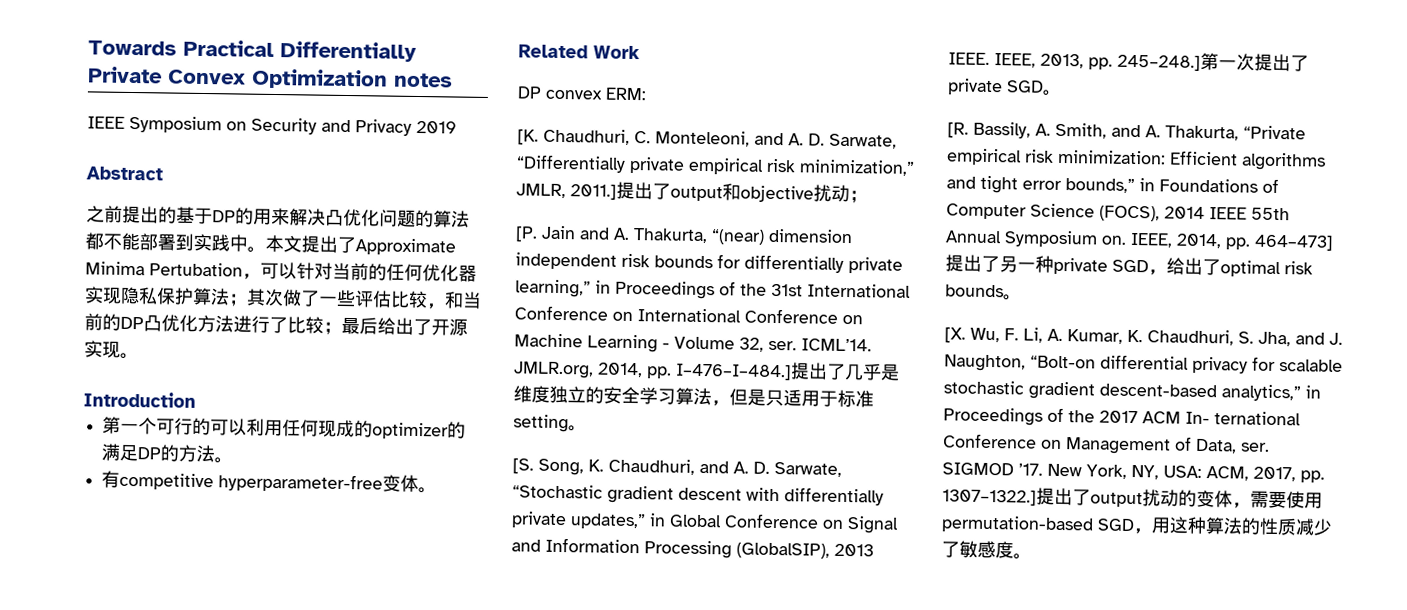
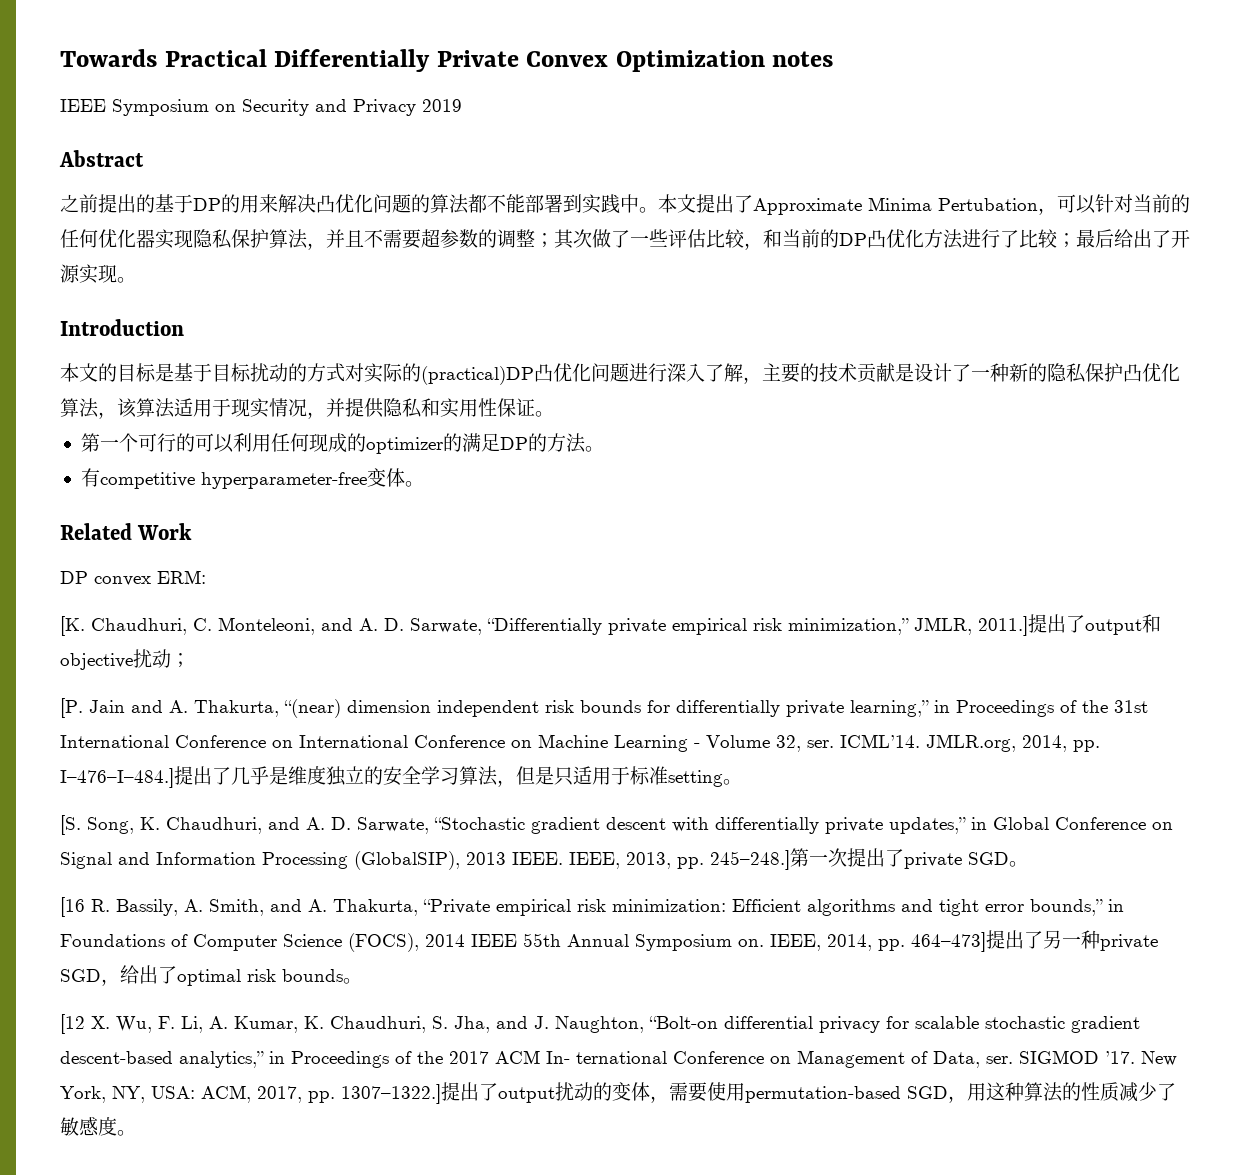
(230, 297) none -> [307,229,535,250] ，并且不需要超参数的调整
(196, 399) none -> [60,363,1180,385] [60,398,554,419] // 本文的目标是基于目标扰动的方式对实际的(practical)DP凸优化问题进行深入了解，主要的技术贡献是设计了一种新的隐私保护凸优化算法，该算法适用于现实情况，并提供隐私和实用性保证。
[947,122,969,138] [R. -> [60,897,110,917] [16 R.
[944,327,966,343] [X. -> [60,1014,110,1034] [12 X.

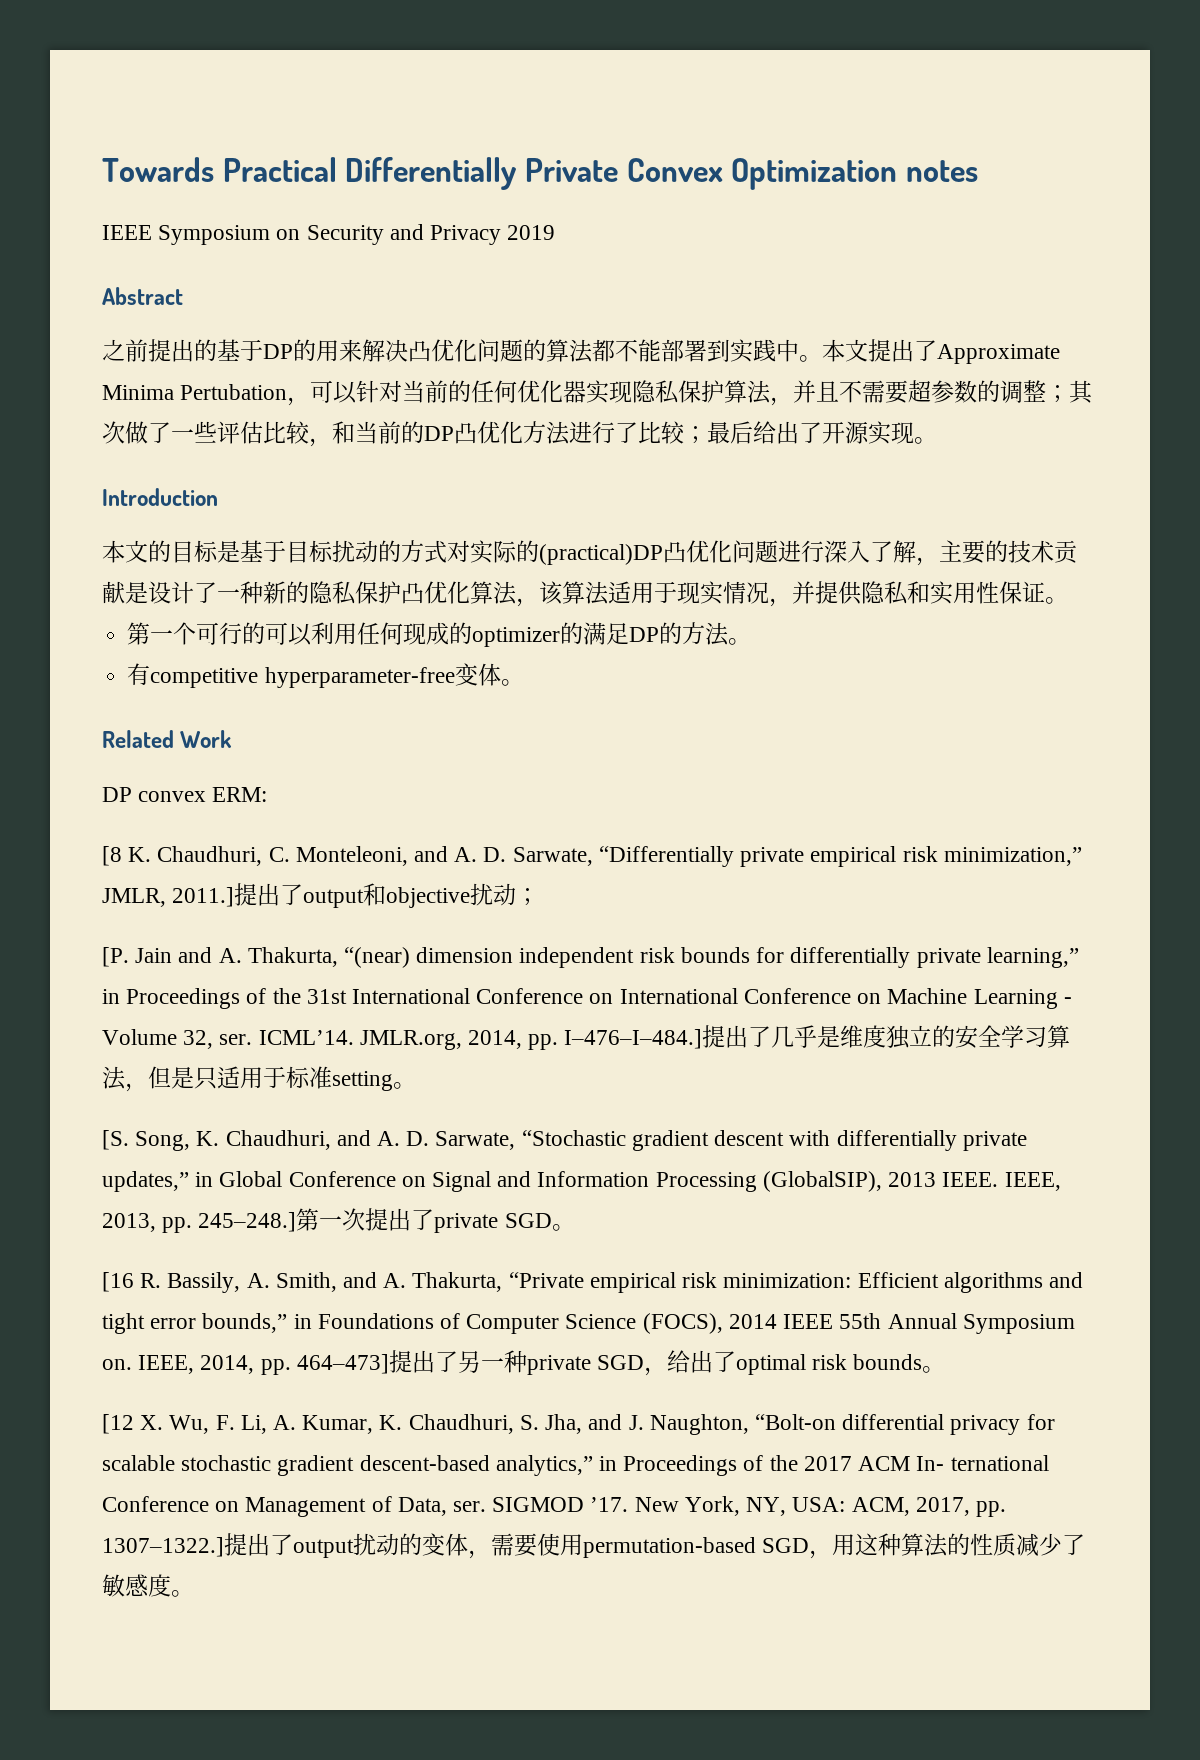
[60,616,85,636] [K. -> [102,846,152,866] [8 K.

